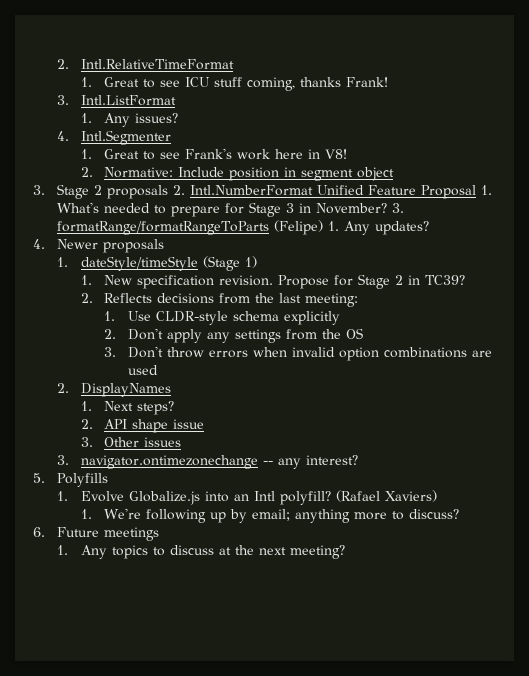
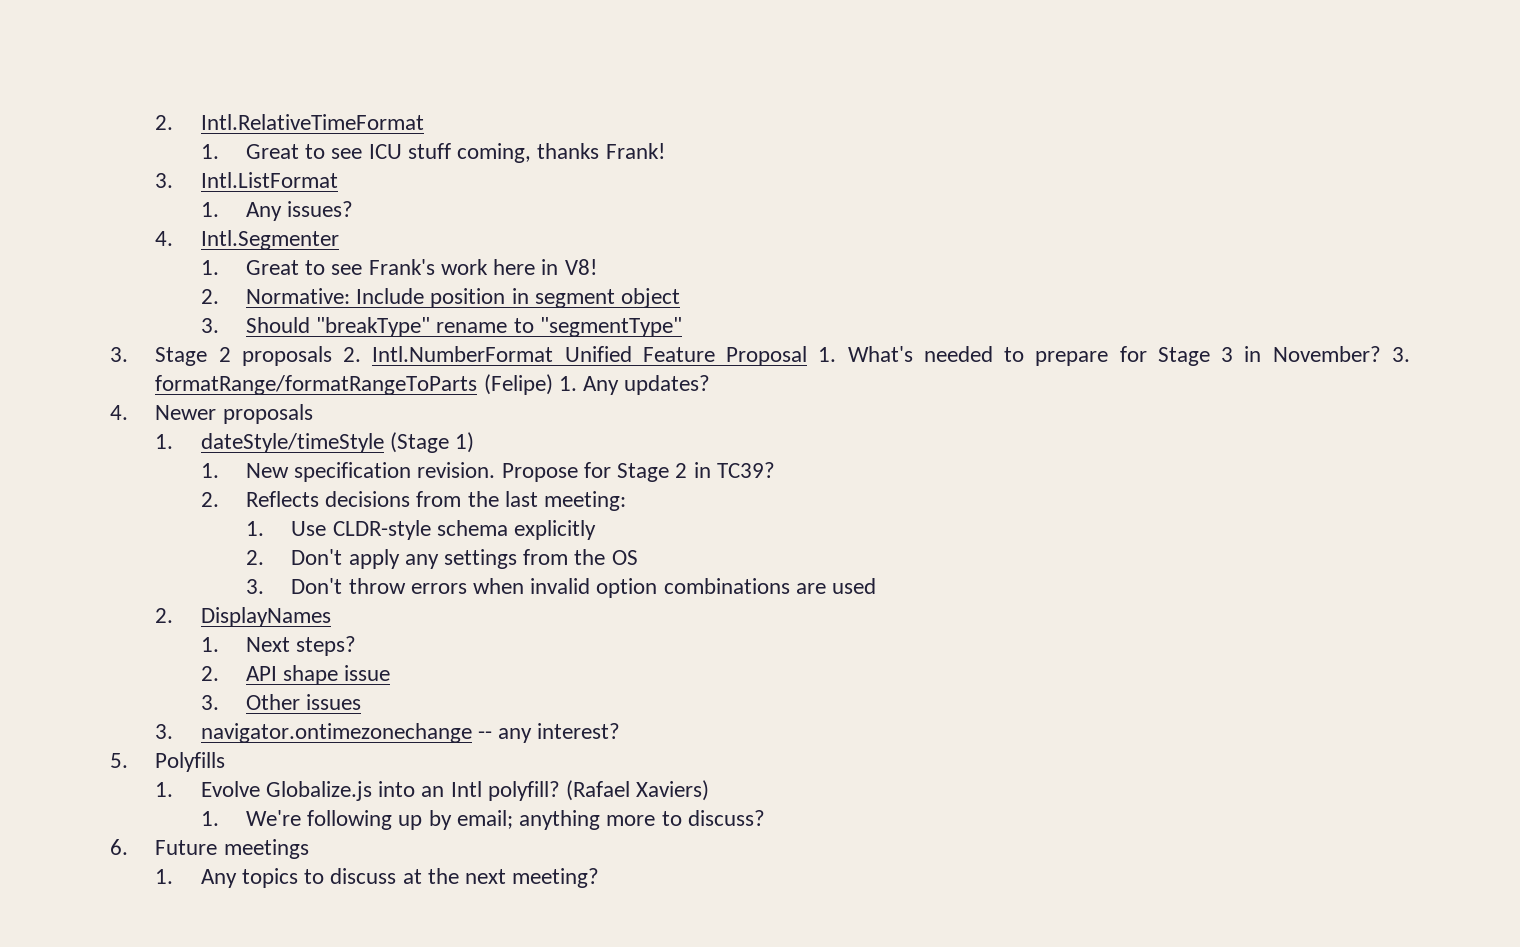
(395, 174) none -> [200,317,682,337] // 3. Should "breakType" rename to "segmentType"

